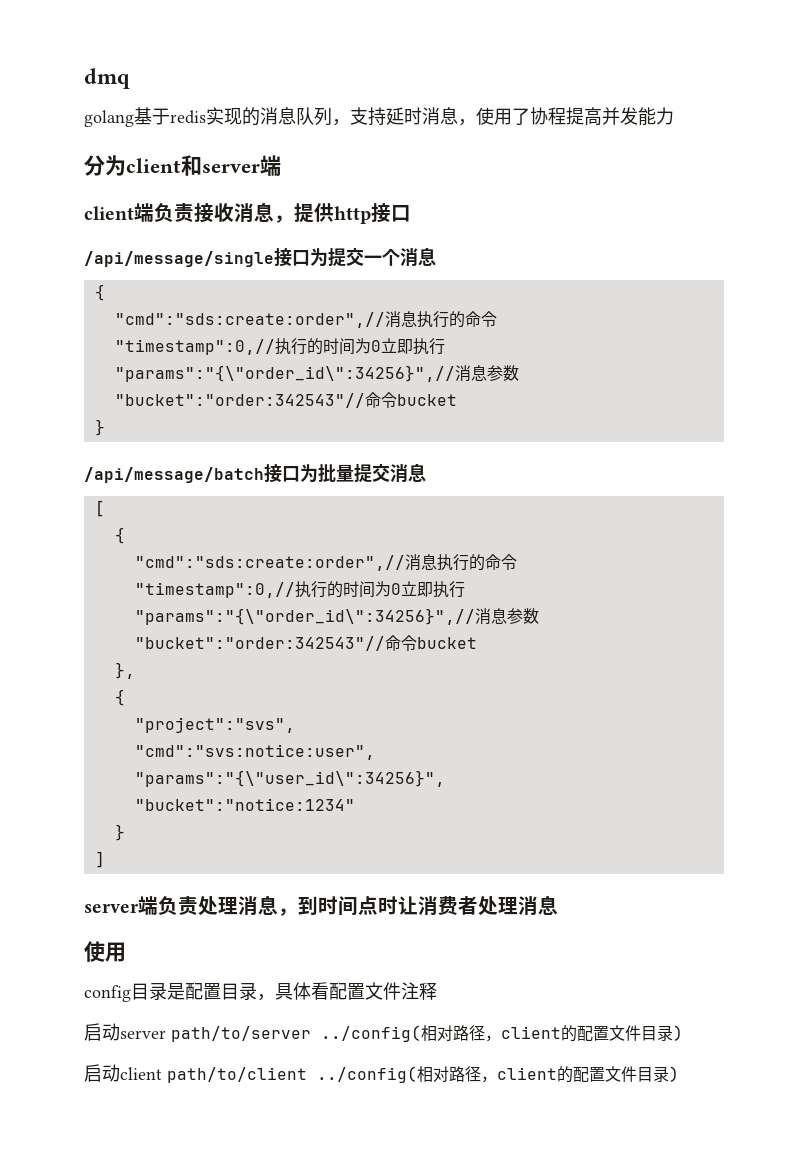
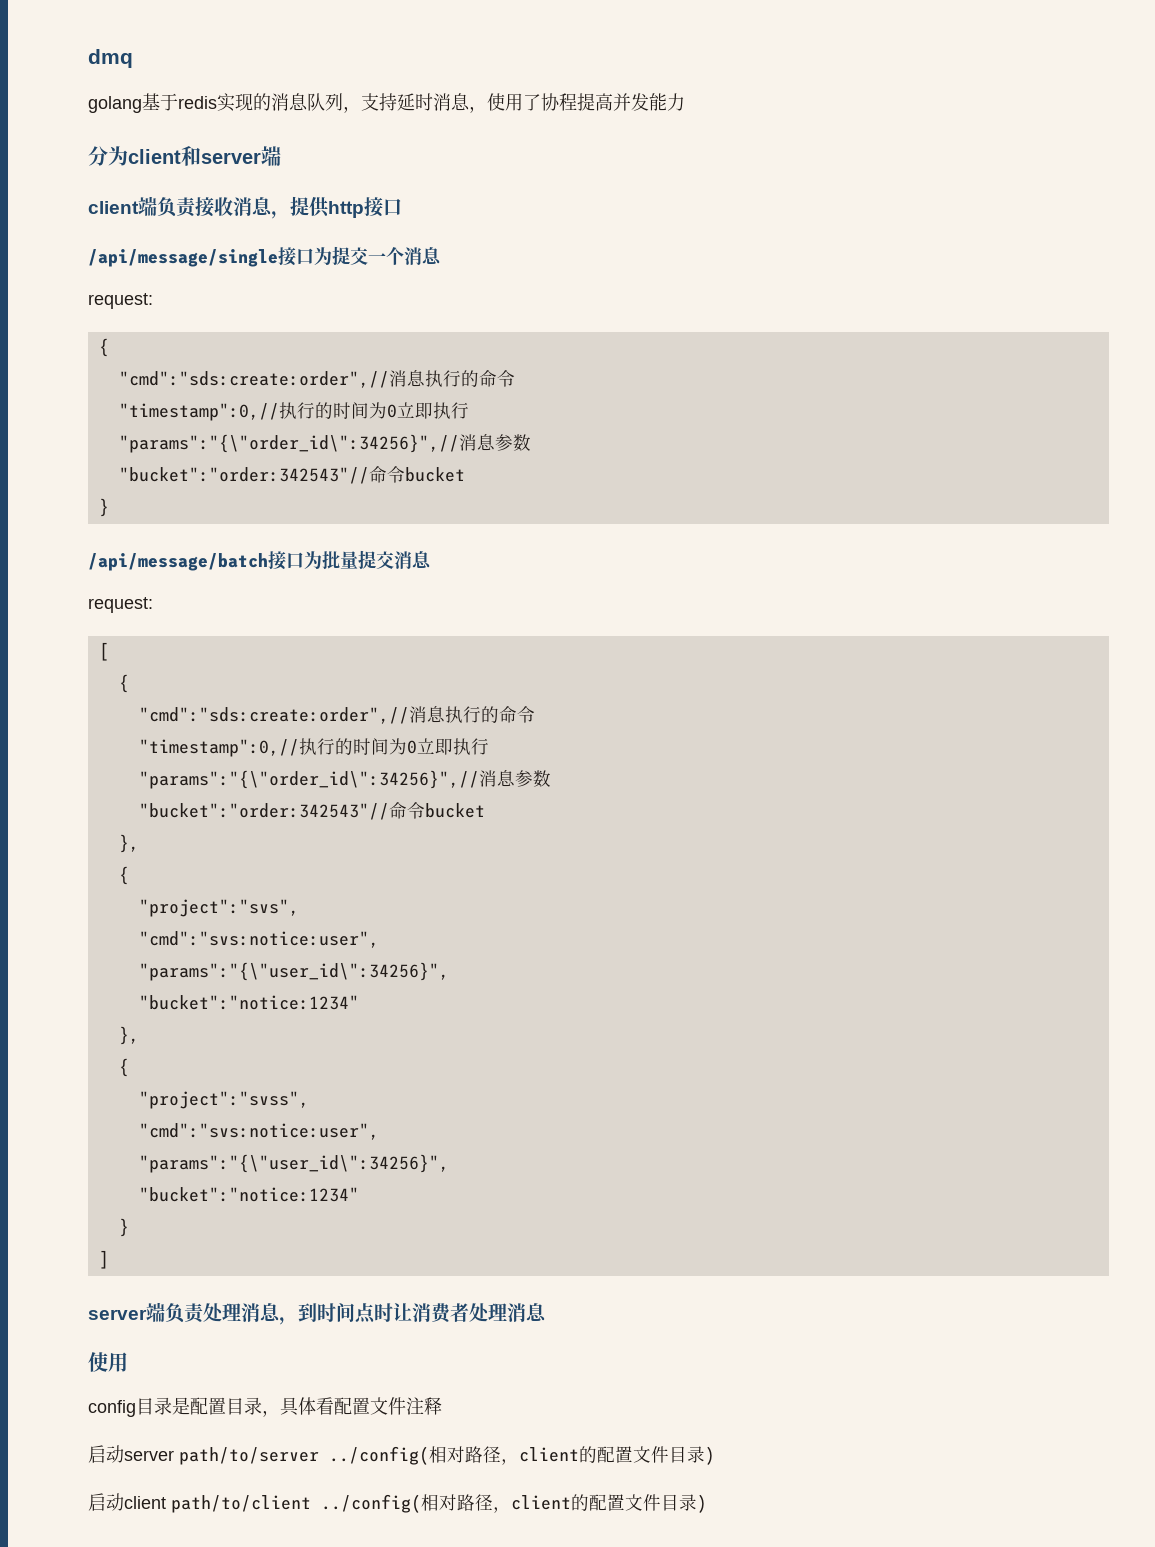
(436, 256) none -> [88,293,153,309] // request:
(426, 472) none -> [88,597,153,613] // request:
(355, 804) none -> [118,1026,139,1045] [118,1058,129,1077] [138,1091,309,1109] [138,1123,379,1140] [138,1154,449,1173] [138,1187,359,1202] // }, // { // "project":"svss", // "cmd":"svs:notice:user", // "params":"{\"user_id\":34256}", // "bucket":"notice:1234"

